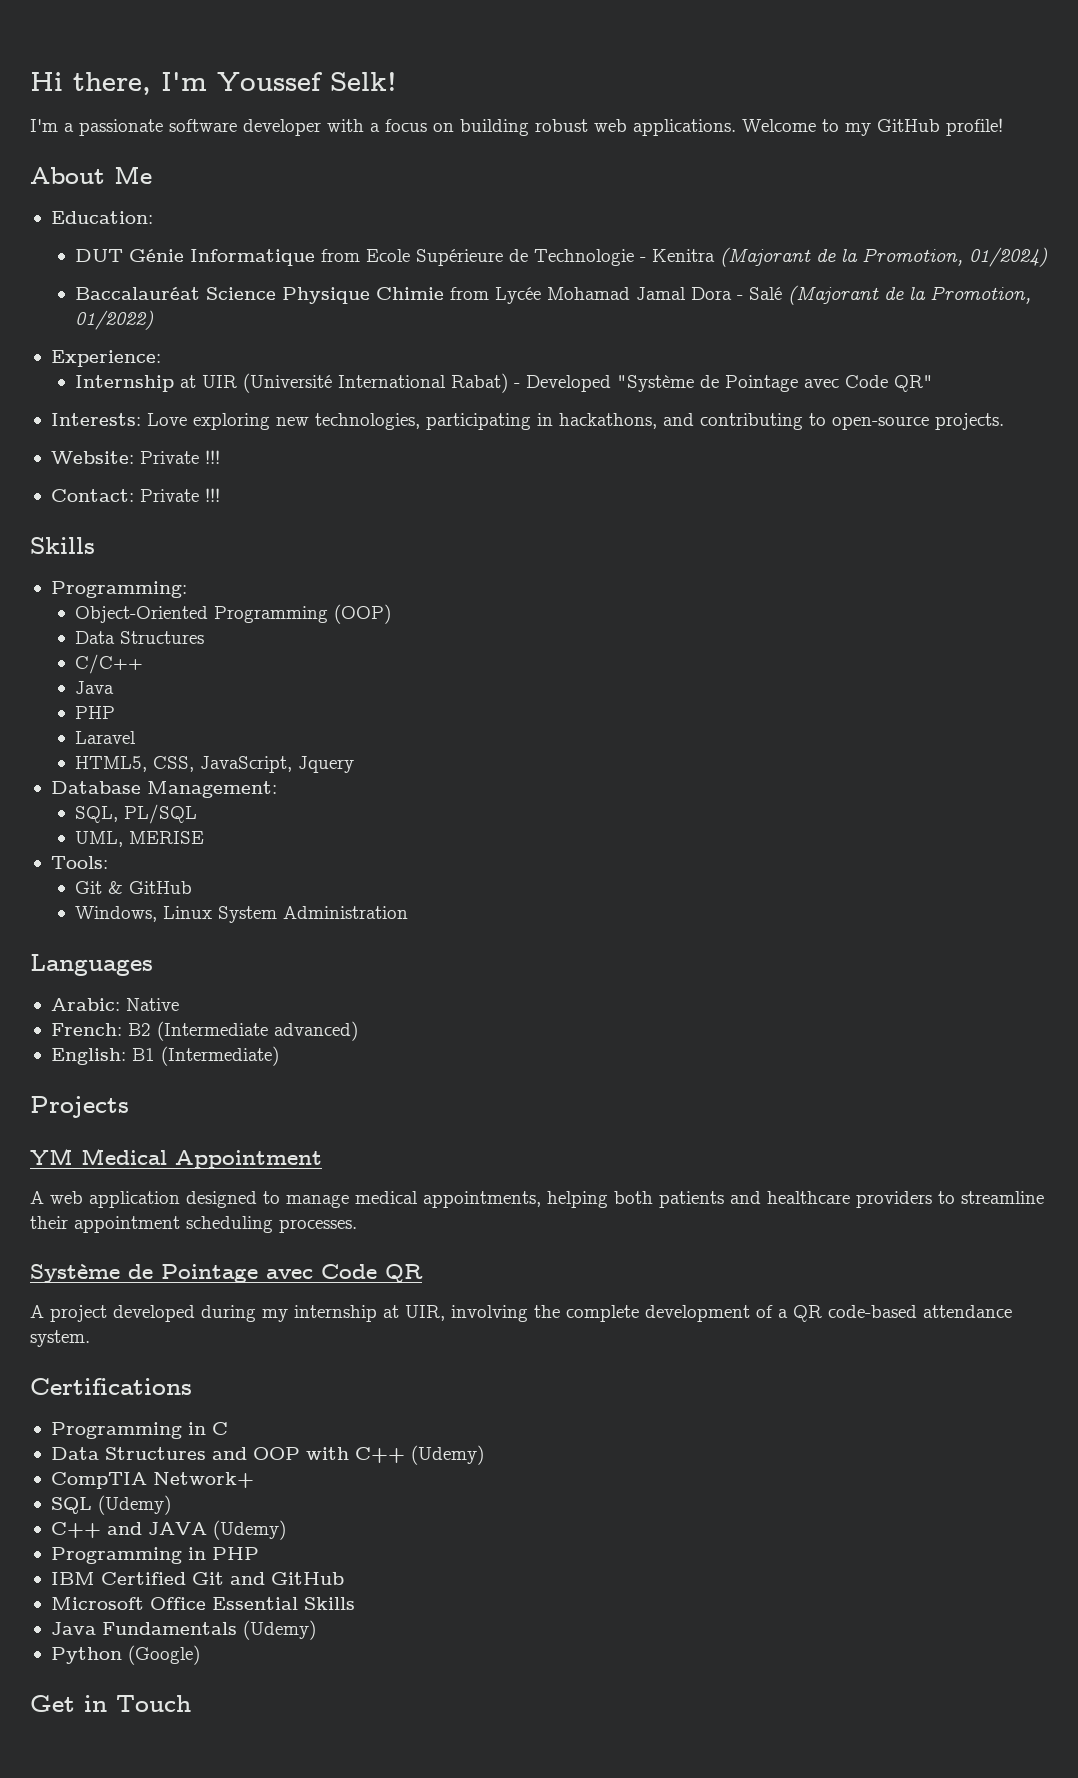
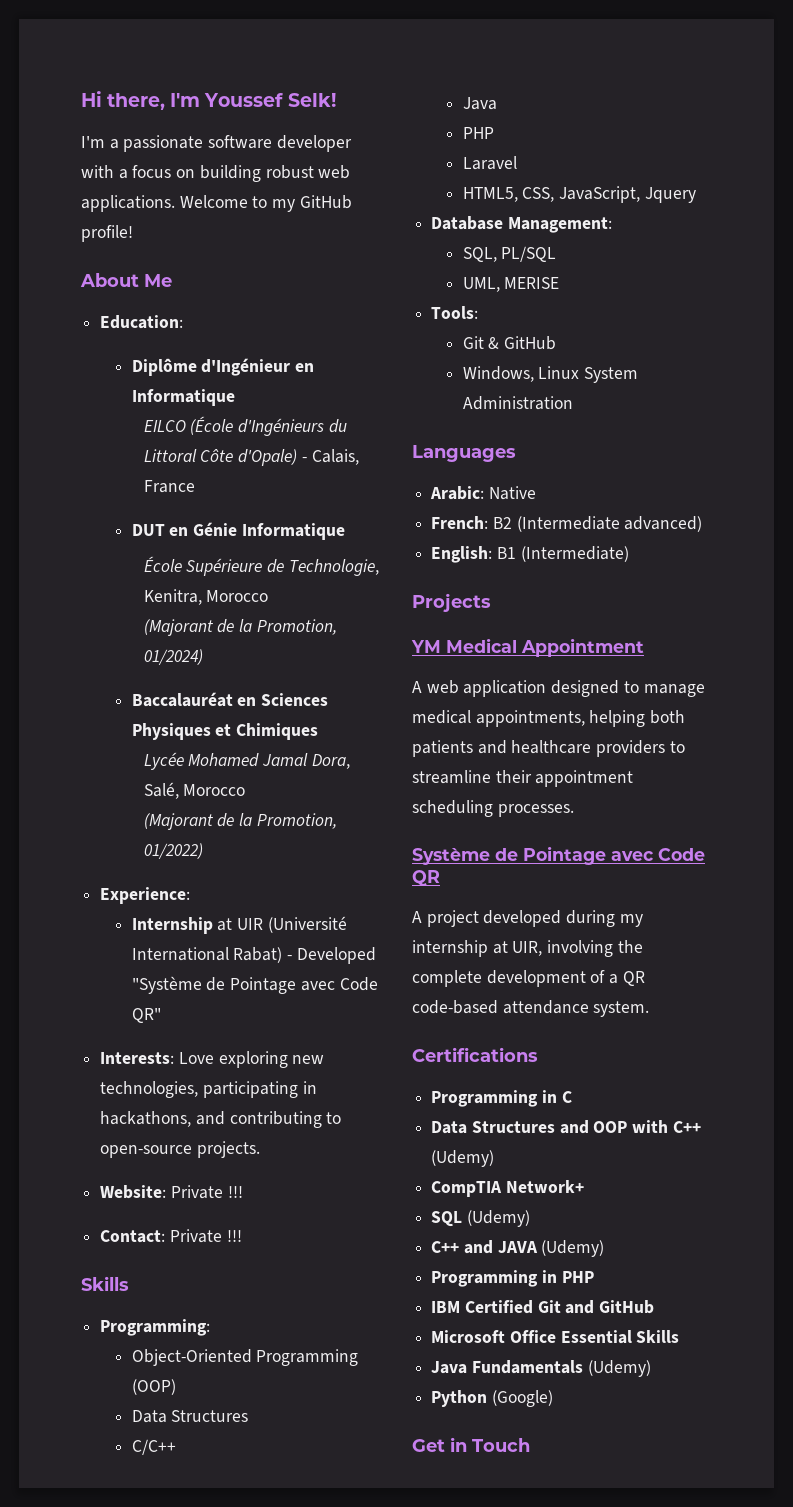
(153, 217) none -> [131,358,315,376] [131,389,235,406] [143,416,347,436] [143,449,359,466] [143,480,195,493] // Diplôme d'Ingénieur en Informatique // EILCO (École d'Ingénieurs du Littoral Côte d'Opale) - Calais, France
(123, 255) none -> [169,527,189,536] en
[320,249,715,266] from Ecole Supérieure de Technologie - Kenitra -> [143,556,379,576] [143,589,269,605] // École Supérieure de Technologie, Kenitra, Morocco //
[205,287,782,304] Science Physique Chimie from Lycée Mohamad Jamal Dora - Salé -> [237,693,329,706] [131,723,319,740] [143,752,350,770] [143,782,246,799] en Sciences Physiques et Chimiques // Lycée Mohamed Jamal Dora, Salé, Morocco //

